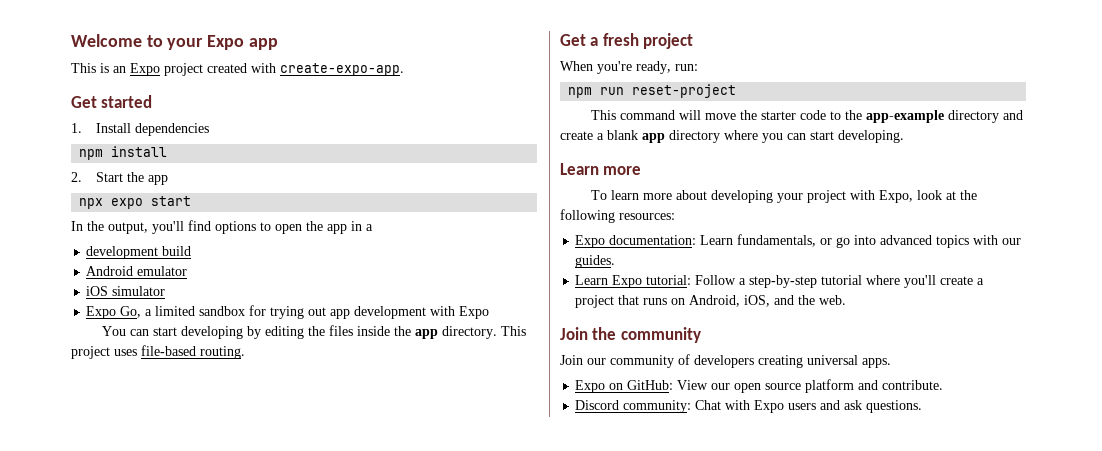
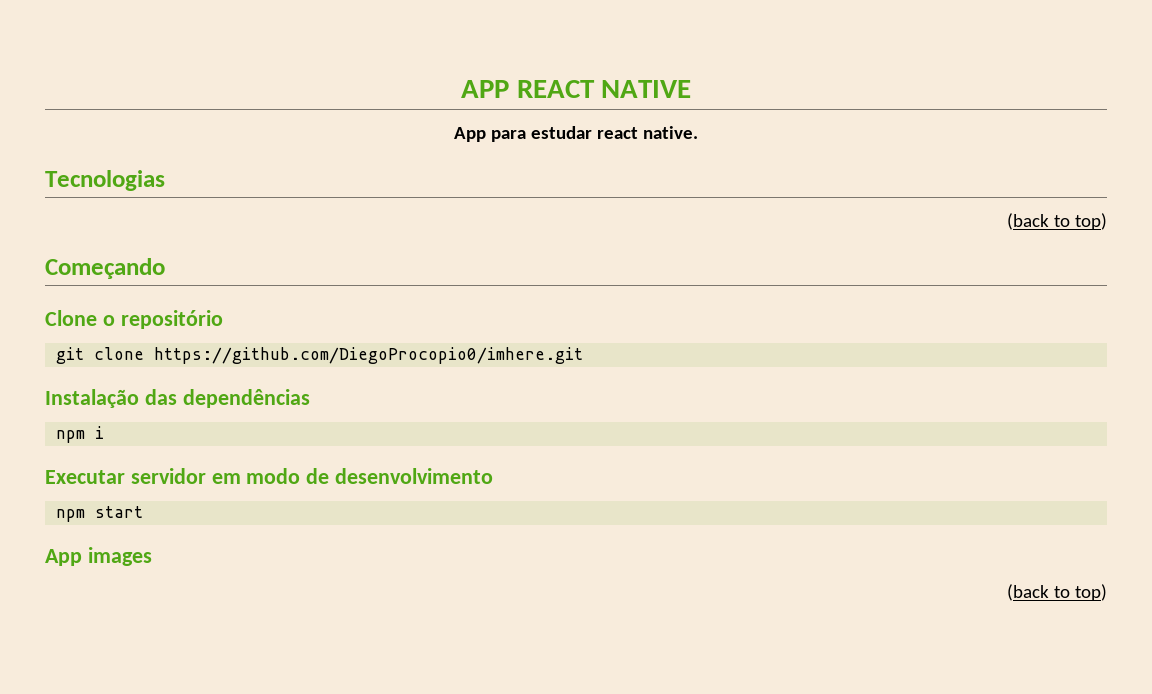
[71,34,278,50] [71,63,404,76] [71,95,153,108] [71,123,209,136] [79,146,168,160] [71,172,168,185] [79,196,192,209] [71,220,373,234] [86,246,192,259] [86,266,188,276] [86,286,166,296] [86,305,490,319] [102,325,527,339] [71,345,245,359] [560,33,694,49] [560,61,698,74] [568,84,737,98] [591,110,1024,123] [560,130,904,143] [560,163,642,175] [591,190,978,203] [560,209,675,223] [575,234,1022,248] [575,255,616,268] [575,275,985,288] [575,295,847,308] [560,327,701,343] [560,354,891,368] [575,379,944,393] [575,400,923,413] Welcome to your Expo app // This is an Expo project created with create-expo-app. // Get started // 1. Install dependencies // npm install // 2. Start the app // npx expo start // In the output, you'll find options to open the app in a // development build // Android emulator // iOS simulator // Expo Go, a limited sandbox for trying out app development with Expo // You can start developing by editing the files inside the app directory. This project uses file-based routing. // Get a fresh project // When you're ready, run: // npm run reset-project // This command will move the starter code to the app-example directory and create a blank app directory where you can start developing. // Learn more // To learn more about developing your project with Expo, look at the following resources: // Expo documentation: Learn fundamentals, or go into advanced topics with our guides. // Learn Expo tutorial: Follow a step-by-step tutorial where you'll create a project that runs on Android, iOS, and the web. // Join the community // Join our community of developers creating universal apps. // Expo on GitHub: View our open source platform and contribute. // Discord community: Chat with Expo users and ask questions. -> [460,80,692,98] [454,126,698,142] [45,170,165,191] [1007,213,1107,230] [45,258,165,279] [45,310,223,329] [56,347,584,364] [45,389,310,408] [56,426,105,443] [45,468,494,484] [56,506,144,522] [45,547,152,566] [1007,584,1107,601] APP REACT NATIVE // App para estudar react native. // Tecnologias // (back to top) // Começando // Clone o repositório // git clone https://github.com/DiegoProcopio0/imhere.git // Instalação das dependências // npm i // Executar servidor em modo de desenvolvimento // npm start // App images // (back to top)

